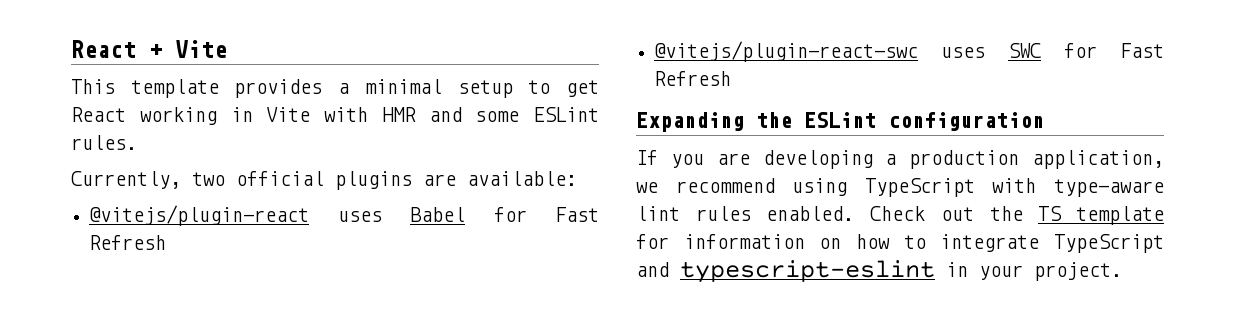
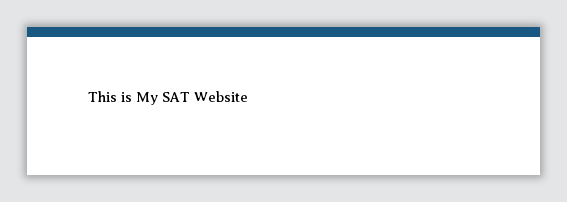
[71,40,227,58] [71,79,599,98] [71,107,599,125] [71,135,137,150] [71,171,577,190] [89,205,599,226] [89,235,167,250] [654,41,1164,62] [654,71,732,86] [636,112,1044,132] [636,150,1164,169] [636,178,1164,197] [636,206,1164,225] [636,234,1164,253] [636,260,1122,283] React + Vite // This template provides a minimal setup to get React working in Vite with HMR and some ESLint rules. // Currently, two official plugins are available: // @vitejs/plugin-react uses Babel for Fast Refresh // @vitejs/plugin-react-swc uses SWC for Fast Refresh // Expanding the ESLint configuration // If you are developing a production application, we recommend using TypeScript with type-aware lint rules enabled. Check out the TS template for information on how to integrate TypeScript and typescript-eslint in your project. -> [88,91,248,105] This is My SAT Website

